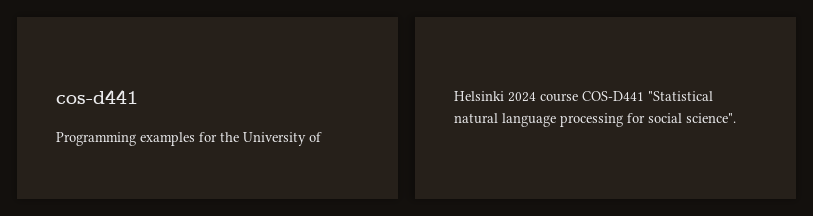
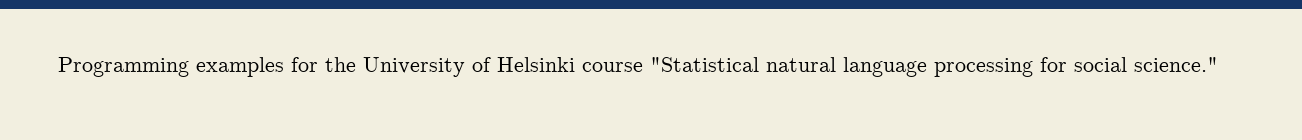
[56,89,138,104] cos-d441 // -> (58, 67) none
[508,91,644,102] 2024 course COS-D441 -> [582,62,643,72] course
[686,113,736,123] science". -> [1134,57,1218,72] science."

